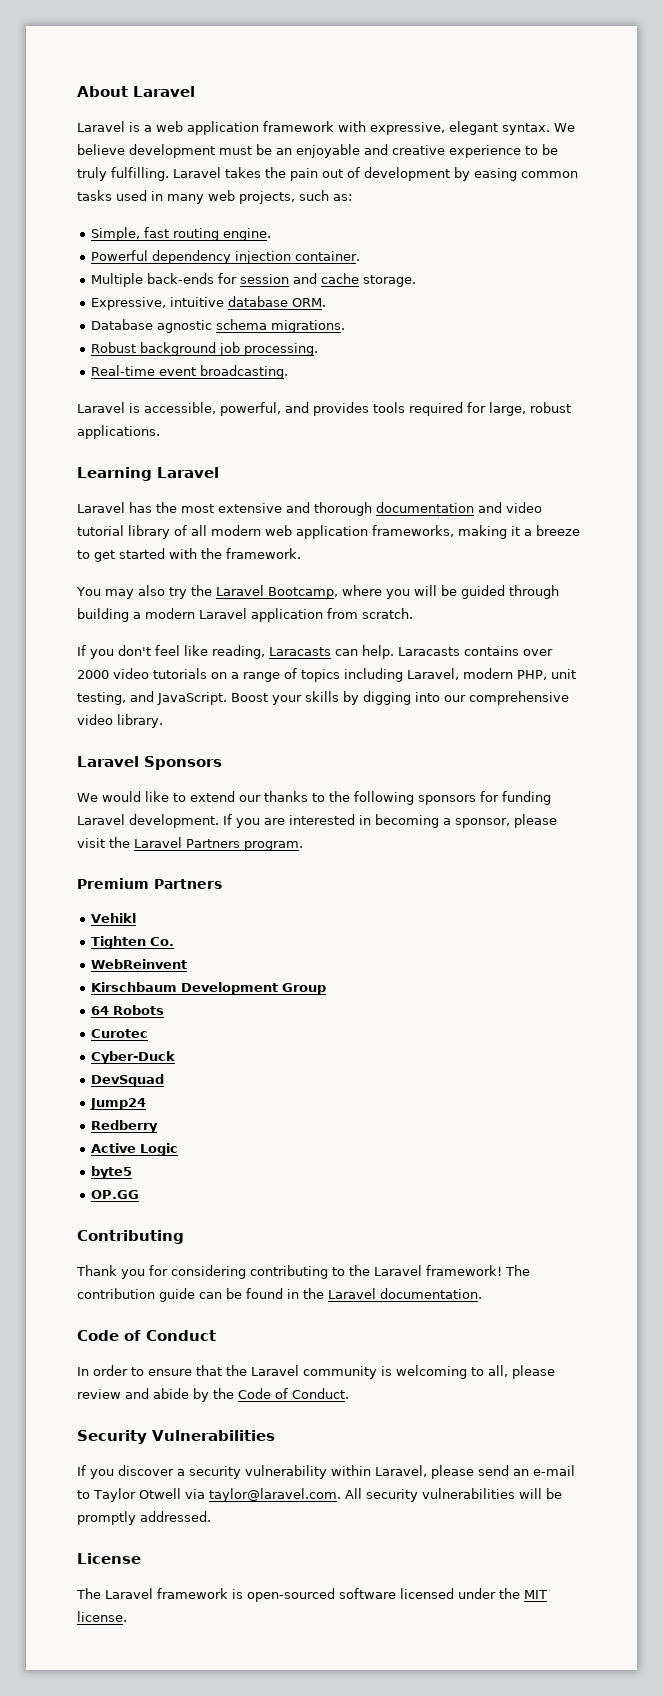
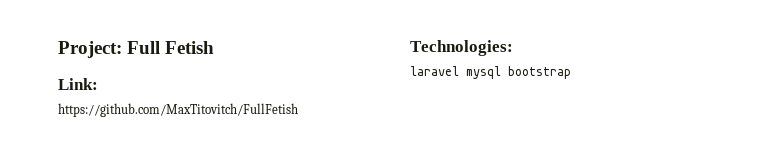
[77,86,195,97] [77,121,575,135] [77,144,558,158] [77,167,578,181] [77,190,352,204] [91,227,272,241] [91,250,361,264] [91,273,417,287] [91,296,327,310] [91,319,346,333] [91,342,319,356] [91,365,289,379] [77,402,571,416] [77,425,160,439] [77,467,219,481] [77,502,542,516] [77,525,580,539] [77,548,301,562] [76,585,559,599] [77,608,413,622] [77,645,553,659] [77,668,576,682] [77,691,569,705] [77,714,163,728] [77,756,222,770] [77,791,551,805] [77,814,557,828] [77,837,303,851] [77,878,222,889] [91,913,137,923] [91,936,175,949] [91,959,188,969] [91,982,327,995] [91,1005,165,1015] [91,1029,149,1038] [91,1051,176,1064] [91,1074,165,1087] [90,1098,147,1110] [91,1120,159,1133] [91,1143,179,1156] [91,1166,133,1179] [91,1190,140,1199] [77,1230,184,1244] [76,1265,530,1279] [77,1288,482,1302] [77,1330,216,1341] [77,1365,555,1379] [77,1388,349,1402] [77,1430,275,1444] [77,1465,575,1479] [77,1488,562,1502] [77,1511,211,1525] [77,1553,141,1564] [76,1588,547,1602] [77,1611,127,1622] About Laravel // Laravel is a web application framework with expressive, elegant syntax. We believe development must be an enjoyable and creative experience to be truly fulfilling. Laravel takes the pain out of development by easing common tasks used in many web projects, such as: // Simple, fast routing engine. // Powerful dependency injection container. // Multiple back-ends for session and cache storage. // Expressive, intuitive database ORM. // Database agnostic schema migrations. // Robust background job processing. // Real-time event broadcasting. // Laravel is accessible, powerful, and provides tools required for large, robust applications. // Learning Laravel // Laravel has the most extensive and thorough documentation and video tutorial library of all modern web application frameworks, making it a breeze to get started with the framework. // You may also try the Laravel Bootcamp, where you will be guided through building a modern Laravel application from scratch. // If you don't feel like reading, Laracasts can help. Laracasts contains over 2000 video tutorials on a range of topics including Laravel, modern PHP, unit testing, and JavaScript. Boost your skills by digging into our comprehensive video library. // Laravel Sponsors // We would like to extend our thanks to the following sponsors for funding Laravel development. If you are interested in becoming a sponsor, please visit the Laravel Partners program. // Premium Partners // Vehikl // Tighten Co. // WebReinvent // Kirschbaum Development Group // 64 Robots // Curotec // Cyber-Duck // DevSquad // Jump24 // Redberry // Active Logic // byte5 // OP.GG // Contributing // Thank you for considering contributing to the Laravel framework! The contribution guide can be found in the Laravel documentation. // Code of Conduct // In order to ensure that the Laravel community is welcoming to all, please review and abide by the Code of Conduct. // Security Vulnerabilities // If you discover a security vulnerability within Laravel, please send an e-mail to Taylor Otwell via taylor@laravel.com. All security vulnerabilities will be promptly addressed. // License // The Laravel framework is open-sourced software licensed under the MIT license. -> [58,41,215,58] [58,78,98,90] [58,103,298,117] [410,40,513,56] [410,66,571,79] Project: Full Fetish // Link: // https://github.com/MaxTitovitch/FullFetish // Technologies: // laravel mysql bootstrap

